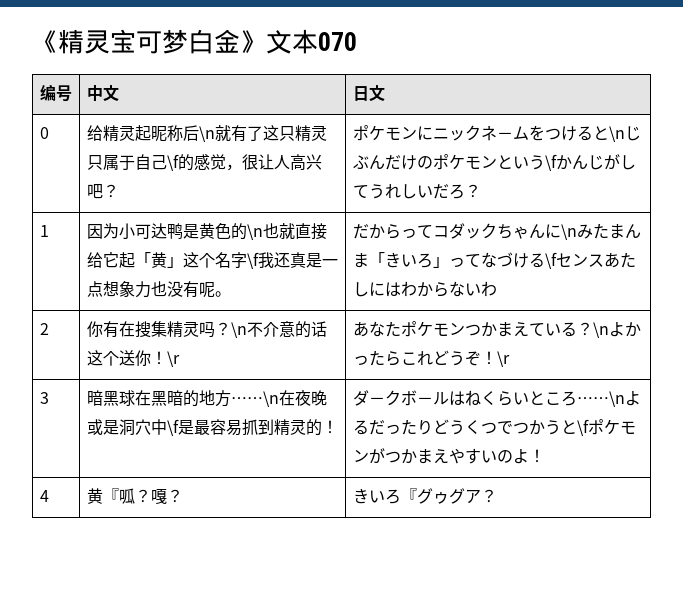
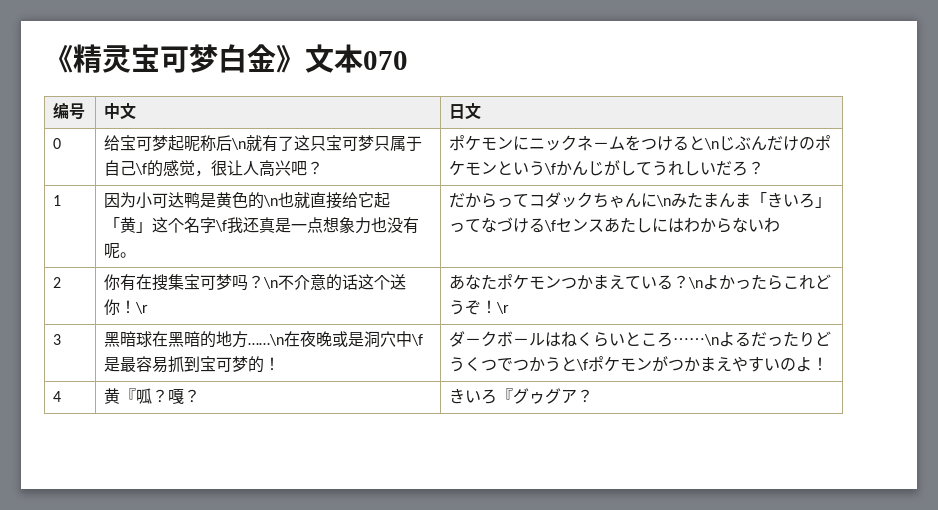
[102,125,135,141] 精灵 -> [119,135,168,151] 宝可梦
[294,125,327,141] 精灵 -> [325,135,374,151] 宝可梦
[166,321,199,337] 精灵 -> [183,274,232,290] 宝可梦
[86,390,119,406] 暗黑 -> [103,331,136,347] 黑暗
[230,391,279,407] ⋯⋯\n -> [247,334,284,346] ……\n
[273,419,306,435] 精灵 -> [199,356,248,372] 宝可梦

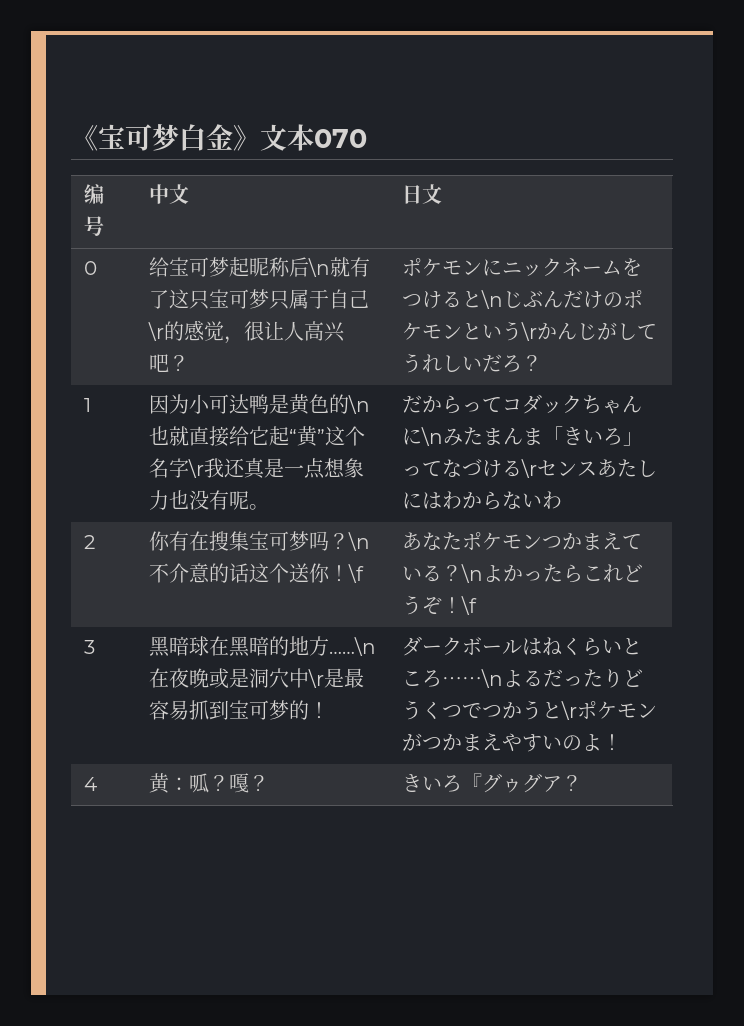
[73,44,131,73] 精灵 -> (98, 138) none
[134,163,147,175] \f -> [148,322,165,341] \r
[592,142,609,149] － -> [582,266,603,275] ー
[543,163,556,175] \f -> [521,322,538,341] \r
[103,217,152,233] 「黄」 -> [289,426,326,447] “黄”
[214,220,227,232] \f -> [188,459,205,478] \r
[543,220,556,232] \f -> [521,459,538,478] \r
[134,302,148,314] \r -> [348,564,365,583] \f
[495,302,509,314] \r -> [461,596,478,615] \f
[410,334,423,346] \f -> [308,669,325,688] \r
[464,331,529,347] －クボ－ -> [422,637,503,655] ークボー
[575,359,588,371] \f -> [561,701,578,720] \r
[119,388,136,402] 『 -> [169,777,190,791] ：

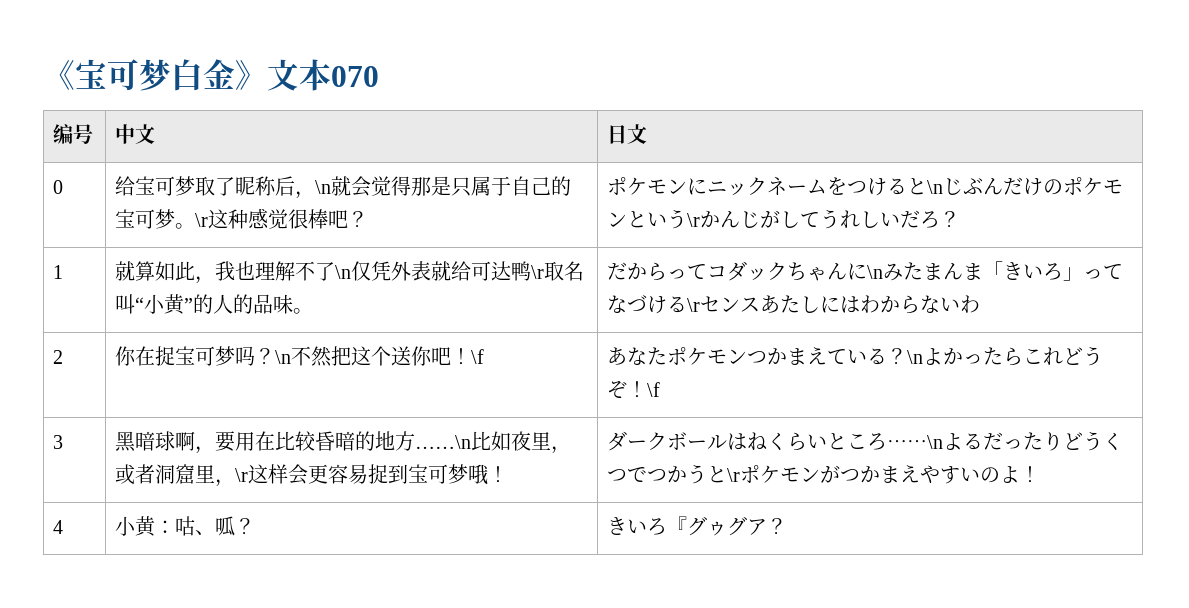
[229,257,371,277] [149,289,370,310] [148,320,346,344] 起昵称后\n就有了这只宝可梦只属于自己\r的感觉，很让人高兴 -> [195,176,572,199] [115,208,329,229] 取了昵称后，\n就会觉得那是只属于自己的宝可梦。\r这种感觉很棒
[149,394,371,415] [149,426,366,447] [149,458,365,479] [149,490,250,510] 因为小可达鸭是黄色的\n也就直接给它起“黄”这个名字\r我还真是一点想象力也没有呢 -> [115,261,585,284] [115,294,294,315] 就算如此，我也理解不了\n仅凭外表就给可达鸭\r取名叫“小黄”的人的品味
[169,531,250,551] 有在搜集 -> [135,346,176,366] 在捉
[169,563,250,583] 介意的话 -> [311,346,352,367] 然把
(331, 573) none -> [431,347,452,365] 吧
[209,636,377,657] [149,668,365,689] [149,700,210,720] 在黑暗的地方……\n在夜晚或是洞穴中\r是最容易抓 -> [175,431,572,454] [115,464,389,487] 啊，要用在比较昏暗的地方……\n比如夜里，或者洞窟里，\r这样会更容易捉
[289,700,310,720] 的 -> [468,464,490,485] 哦
[149,773,190,794] 黄： -> [115,516,216,537] 小黄：咕、
[229,773,270,793] 嘎？ -> (256, 526) none

